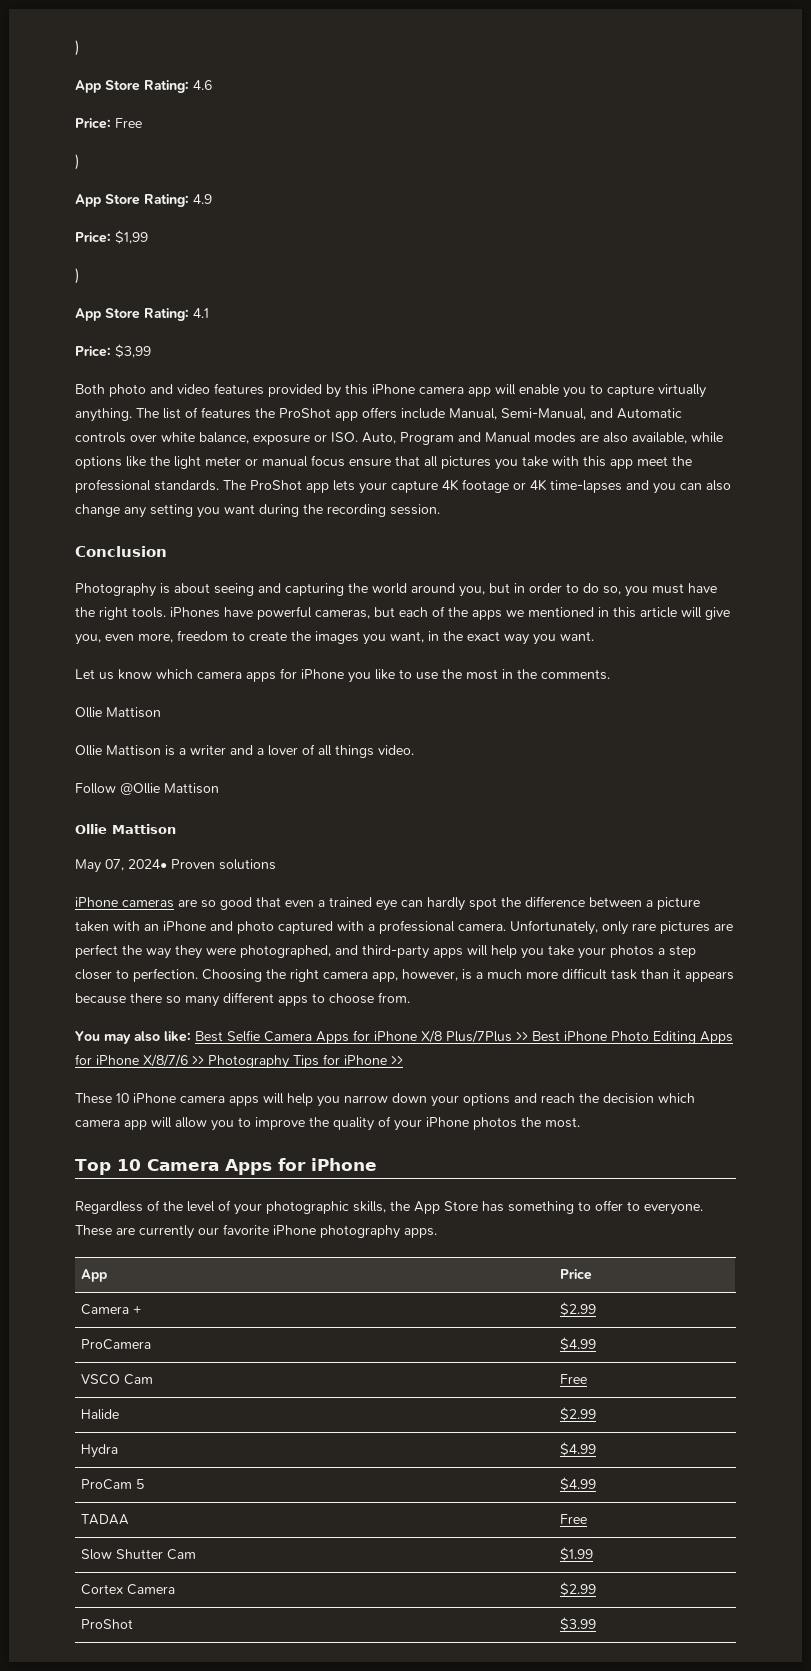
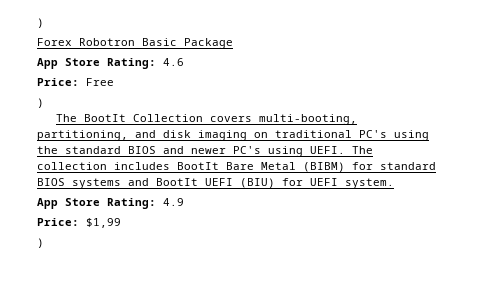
[75,40,79,56] ) -> [37,18,44,28] [37,38,233,49] ) // Forex Robotron Basic Package
(79, 162) none -> [56,114,358,125] [37,130,429,141] [37,146,373,157] [37,162,436,172] [37,178,394,189] // The BootIt Collection covers multi-booting, partitioning, and disk imaging on traditional PC's using the standard BIOS and newer PC's using UEFI. The collection includes BootIt Bare Metal (BIBM) for standard BIOS systems and BootIt UEFI (BIU) for UEFI system.
[75,308,209,321] [75,344,151,358] [75,383,706,398] [75,407,682,422] [75,432,723,445] [75,455,692,470] [75,479,731,494] [75,504,440,518] [75,546,167,557] [75,583,717,597] [75,606,730,620] [75,630,594,645] [75,668,610,683] [75,707,161,718] [75,744,414,758] [75,783,219,795] [75,824,176,834] [75,859,276,873] [75,896,700,911] [75,920,733,935] [75,944,696,959] [75,968,734,982] [75,992,410,1007] [75,1030,733,1044] [75,1054,403,1069] [75,1093,695,1107] [75,1116,580,1131] [75,1158,377,1175] [75,1200,703,1215] [75,1224,437,1239] [80,1269,107,1282] [559,1269,592,1280] [80,1304,141,1315] [559,1302,596,1316] [80,1339,151,1350] [559,1337,596,1351] [80,1374,153,1385] [559,1374,587,1384] [80,1409,119,1420] [559,1407,596,1421] [80,1444,118,1458] [559,1442,596,1456] [80,1479,144,1490] [559,1477,596,1491] [80,1514,129,1525] [559,1514,587,1524] [80,1549,196,1560] [559,1547,593,1561] [80,1584,175,1595] [559,1582,596,1596] [80,1619,133,1629] [559,1617,596,1631] // App Store Rating: 4.1 // Price: $3,99 // Both photo and video features provided by this iPhone camera app will enable you to capture virtually anything. The list of features the ProShot app offers include Manual, Semi-Manual, and Automatic controls over white balance, exposure or ISO. Auto, Program and Manual modes are also available, while options like the light meter or manual focus ensure that all pictures you take with this app meet the professional standards. The ProShot app lets your capture 4K footage or 4K time-lapses and you can also change any setting you want during the recording session. // Conclusion // Photography is about seeing and capturing the world around you, but in order to do so, you must have the right tools. iPhones have powerful cameras, but each of the apps we mentioned in this article will give you, even more, freedom to create the images you want, in the exact way you want. // Let us know which camera apps for iPhone you like to use the most in the comments. // Ollie Mattison // Ollie Mattison is a writer and a lover of all things video. // Follow @Ollie Mattison // Ollie Mattison // May 07, 2024• Proven solutions // iPhone cameras are so good that even a trained eye can hardly spot the difference between a picture taken with an iPhone and photo captured with a professional camera. Unfortunately, only rare pictures are perfect the way they were photographed, and third-party apps will help you take your photos a step closer to perfection. Choosing the right camera app, however, is a much more difficult task than it appears because there so many different apps to choose from. // You may also like: Best Selfie Camera Apps for iPhone X/8 Plus/7Plus >> Best iPhone Photo Editing Apps for iPhone X/8/7/6 >> Photography Tips for iPhone >> // These 10 iPhone camera apps will help you narrow down your options and reach the decision which camera app will allow you to improve the quality of your iPhone photos the most. // Top 10 Camera Apps for iPhone // Regardless of the level of your photographic skills, the App Store has something to offer to everyone. These are currently our favorite iPhone photography apps. // App | Price // Camera + | $2.99 // ProCamera | $4.99 // VSCO Cam | Free // Halide | $2.99 // Hydra | $4.99 // ProCam 5 | $4.99 // TADAA | Free // Slow Shutter Cam | $1.99 // Cortex Camera | $2.99 // ProShot | $3.99 -> (44, 243) none

